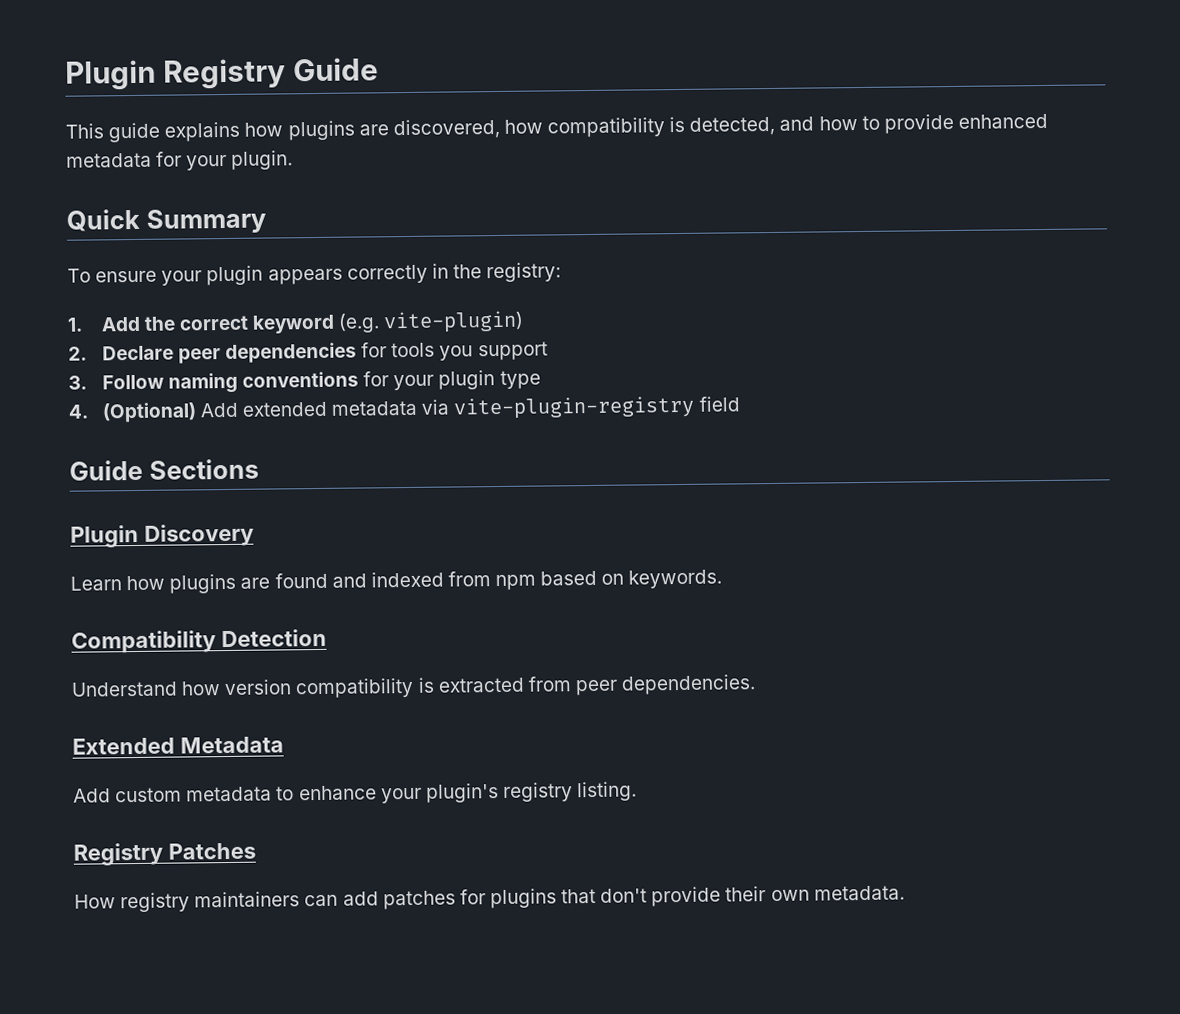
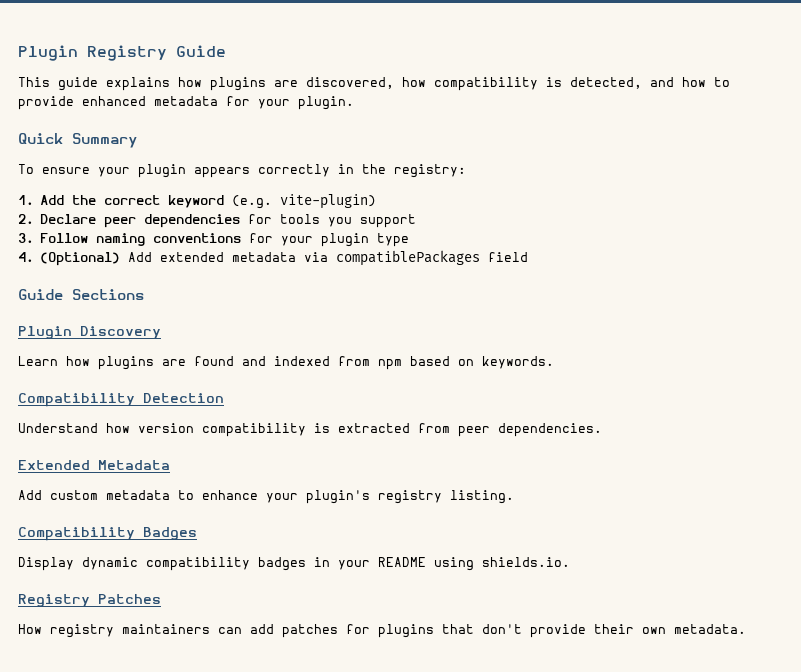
[453,395,696,420] vite-plugin-registry -> [336,250,481,266] compatiblePackages
(638, 791) none -> [18,527,197,541] [18,557,570,571] // Compatibility Badges // Display dynamic compatibility badges in your README using shields.io.

